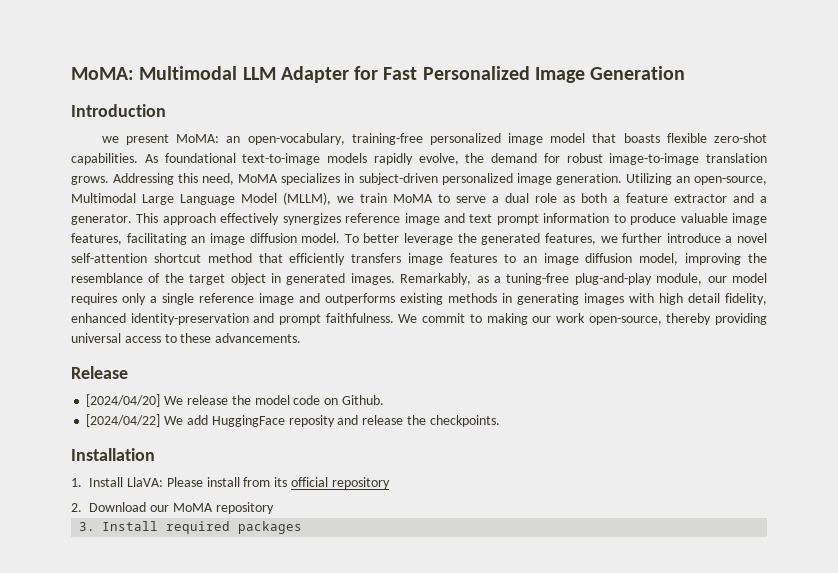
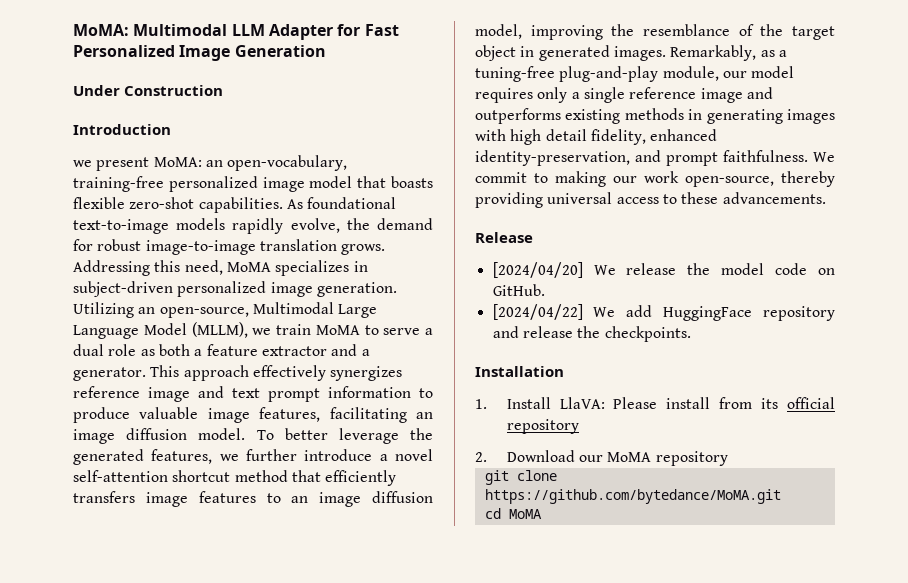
(686, 73) none -> [73,85,224,96] // Under Construction
[130,313,249,325] identity-preservation -> [475,150,630,166] identity-preservation,
[341,395,384,405] Github. -> [492,284,545,296] GitHub.
[288,415,335,427] reposity -> [763,306,835,321] repository
[79,521,303,534] 3. Install required packages -> [484,470,557,485] [484,489,781,504] [484,508,542,519] git clone https://github.com/bytedance/MoMA.git // cd MoMA

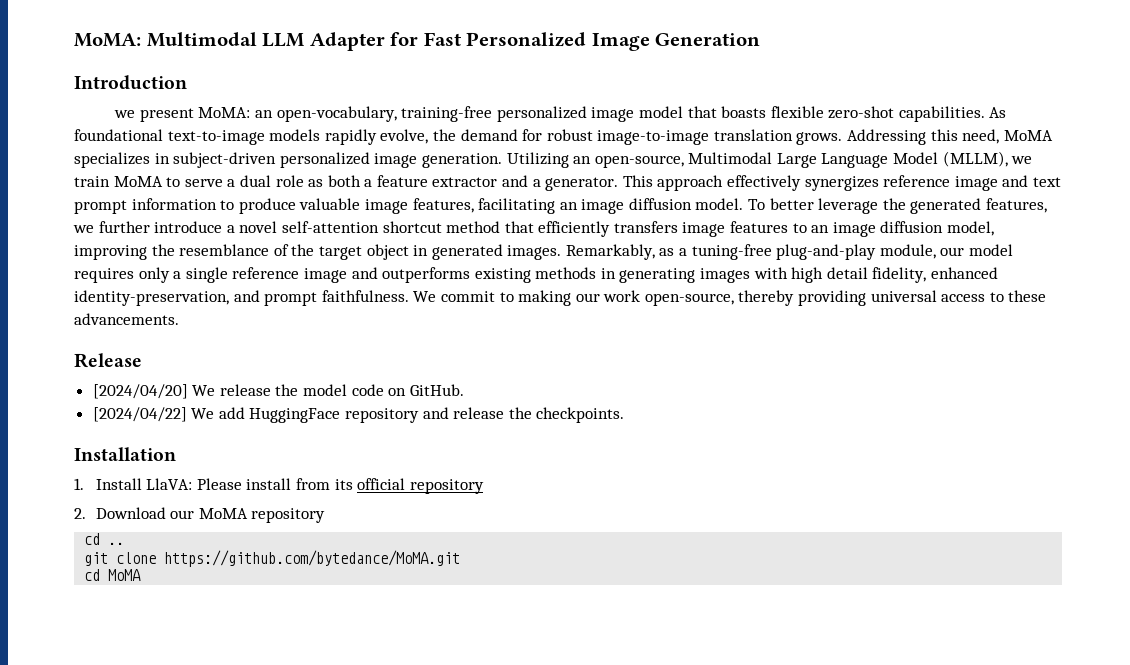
[73,85,224,96] // Under Construction -> (761, 39) none
(728, 458) none -> [84,533,125,545] // cd ..

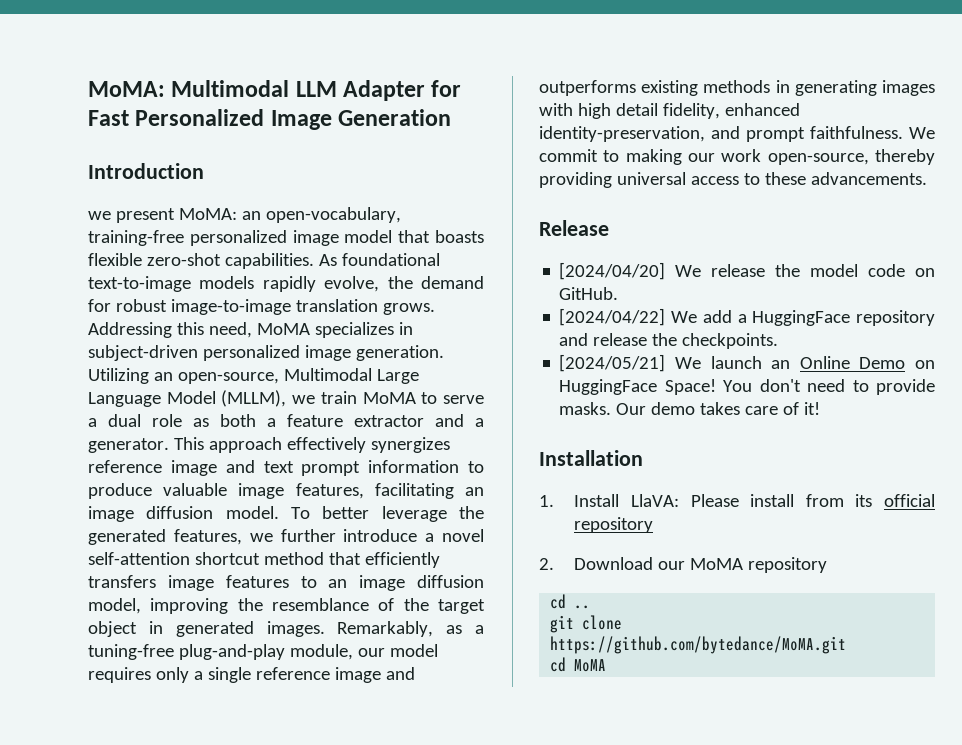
(245, 413) none -> [737,314,747,323] a
(625, 415) none -> [559,354,935,372] [559,379,935,395] [559,402,821,415] // [2024/05/21] We launch an Online Demo on HuggingFace Space! You don't need to provide masks. Our demo takes care of it!

